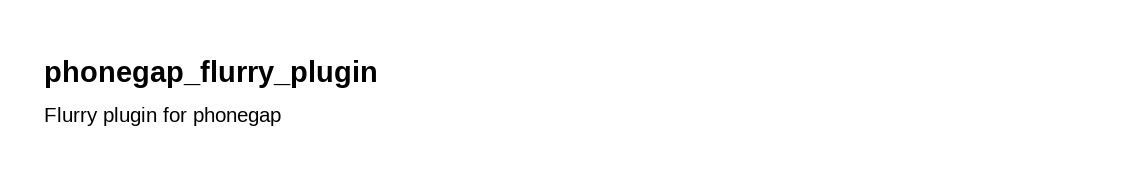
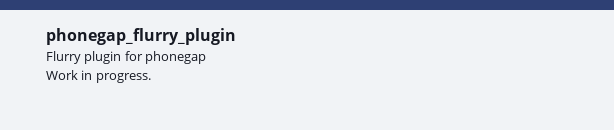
(281, 116) none -> [46,70,151,83] // Work in progress.

